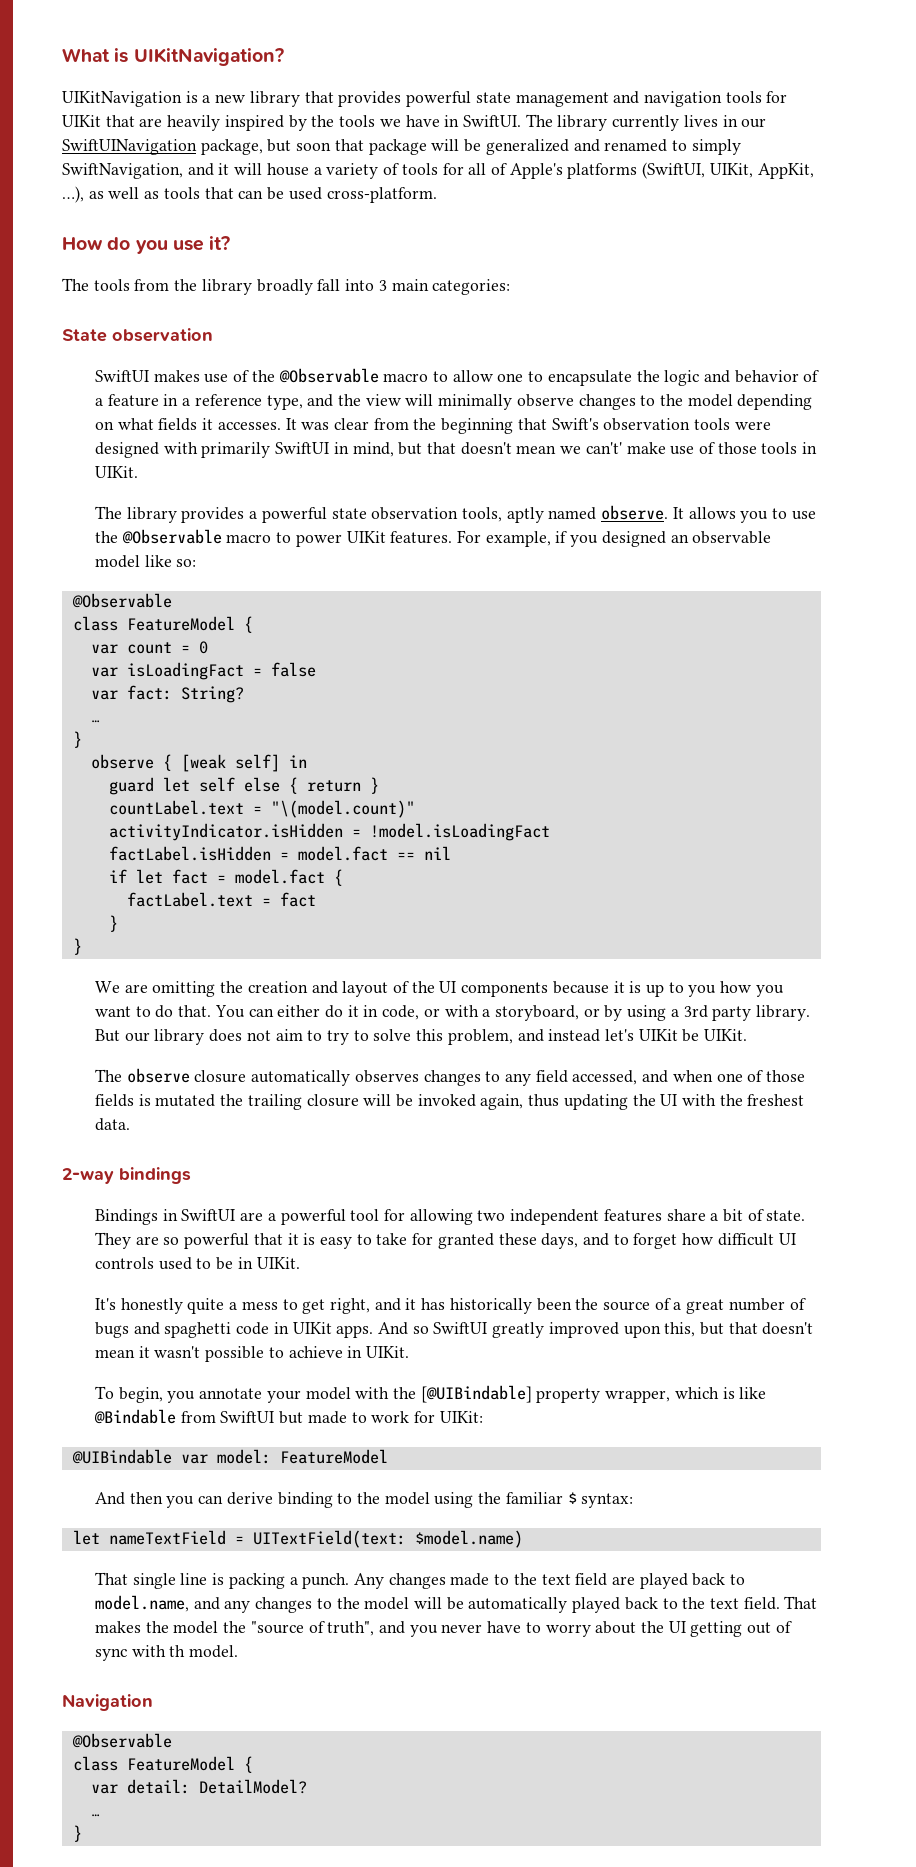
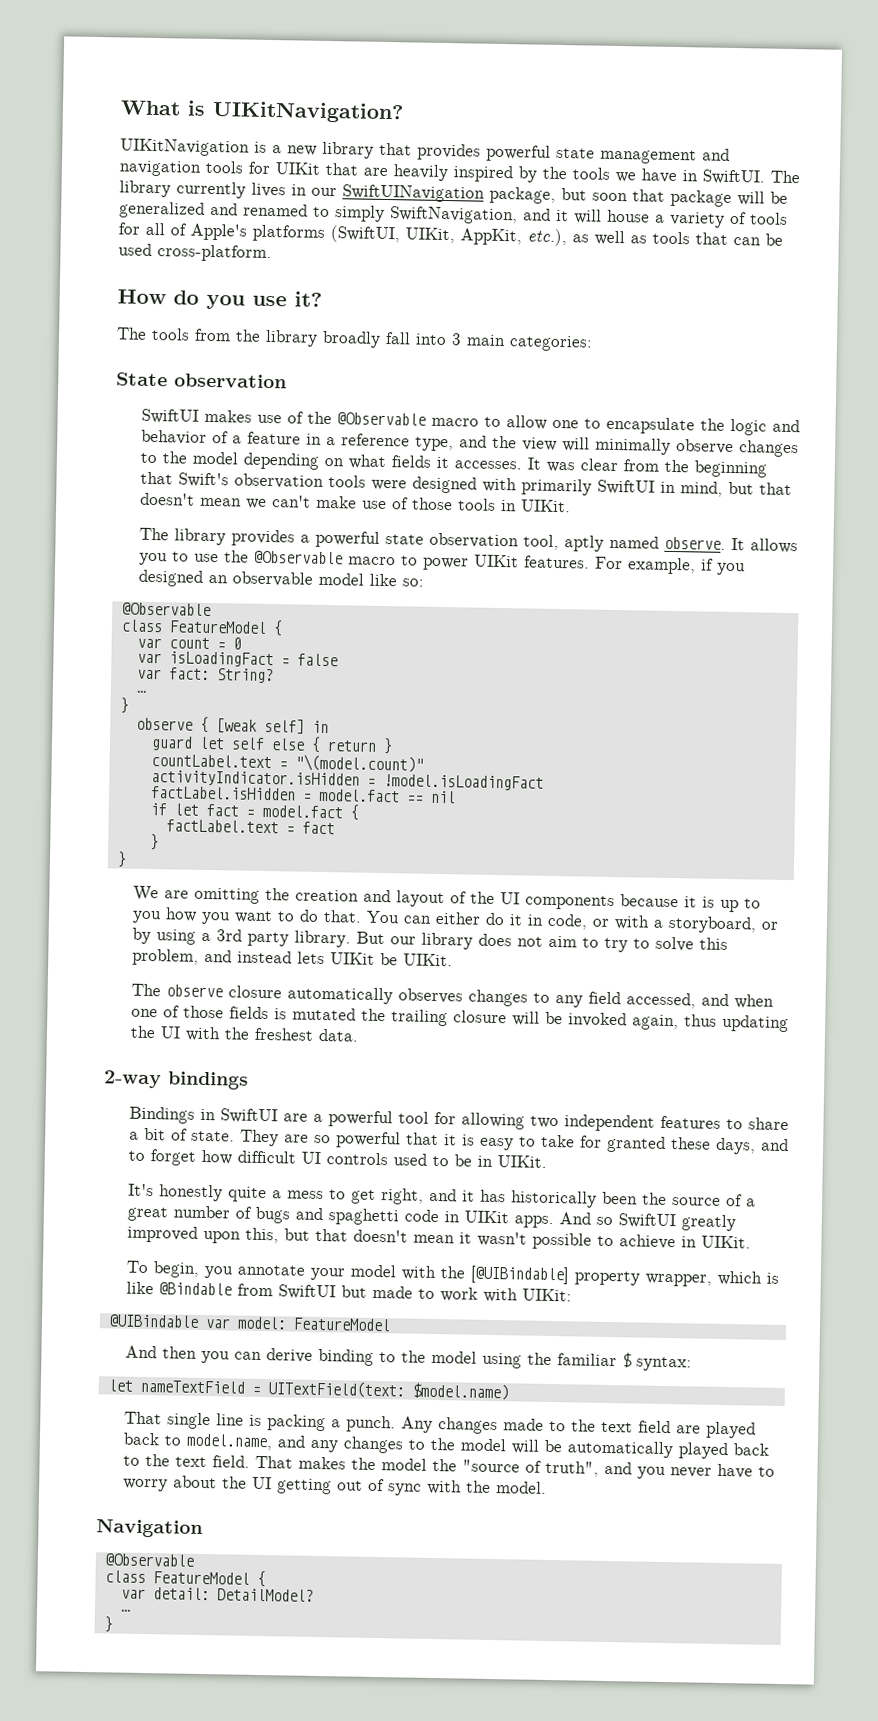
[62,186,84,203] …), -> [527,228,567,247] etc.),
[585,442,622,454] can't' -> [272,495,312,508] can't
[461,507,502,522] tools, -> [523,534,560,551] tool,
[605,1029,635,1041] let's -> [297,951,326,965] lets
(662, 1215) none -> [726,1119,744,1130] to
[413,1411,435,1423] for -> [483,1287,519,1303] with
[169,1645,186,1657] th -> [466,1480,492,1493] the

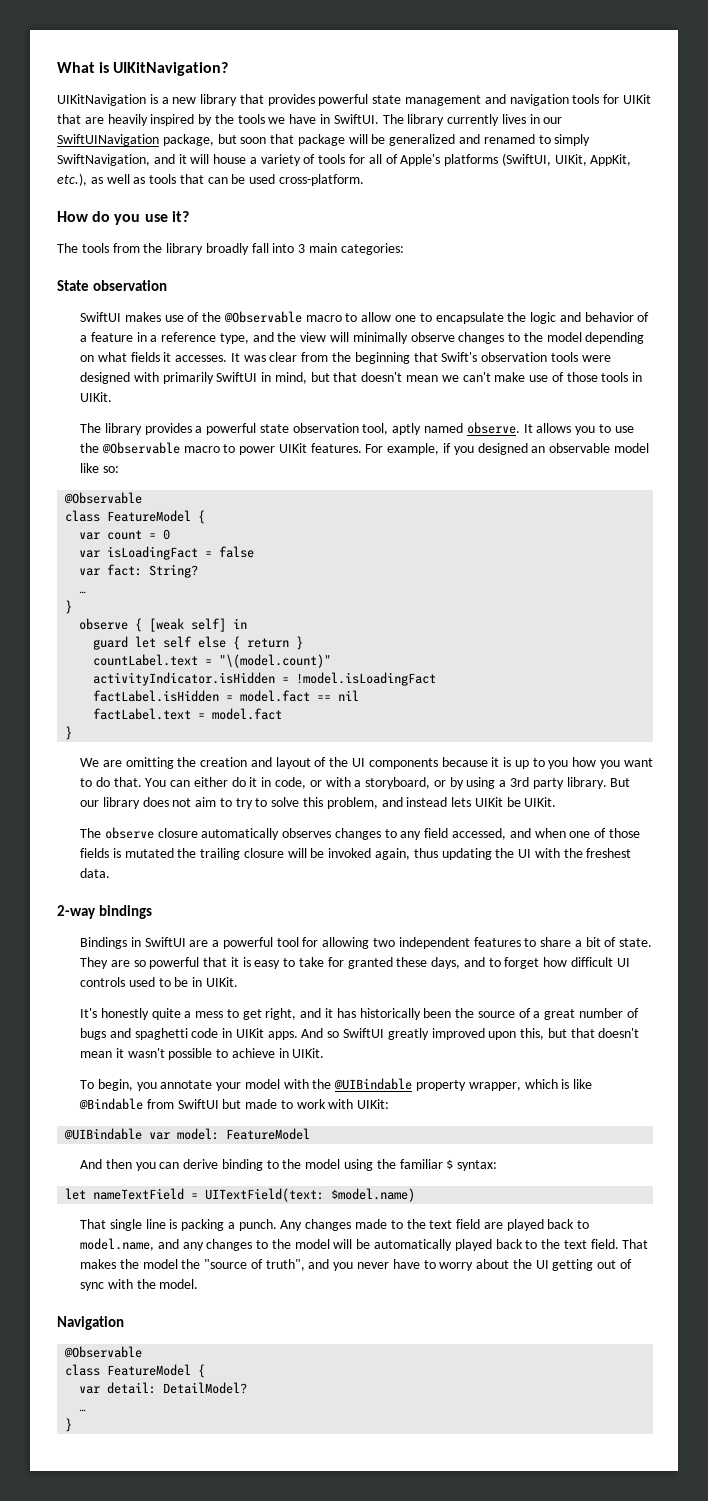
[149,802,359,821] [165,819,335,835] [149,833,159,851] if let fact = model.fact { // factLabel.text = fact // } -> [93,708,283,720] factLabel.text = model.fact
[470,1265,570,1285] [@UIBindable] -> [334,1078,413,1090] @UIBindable

